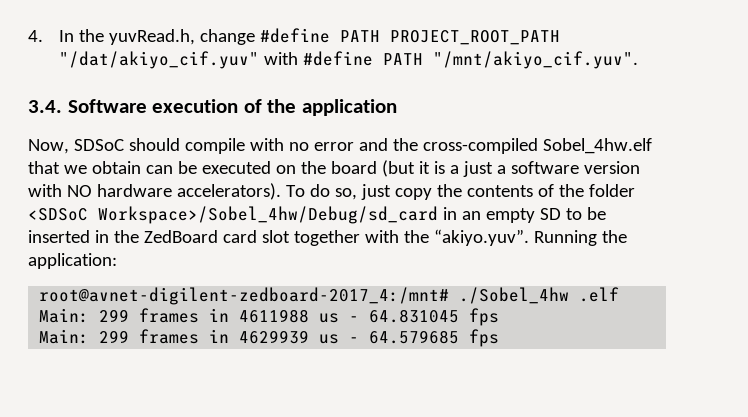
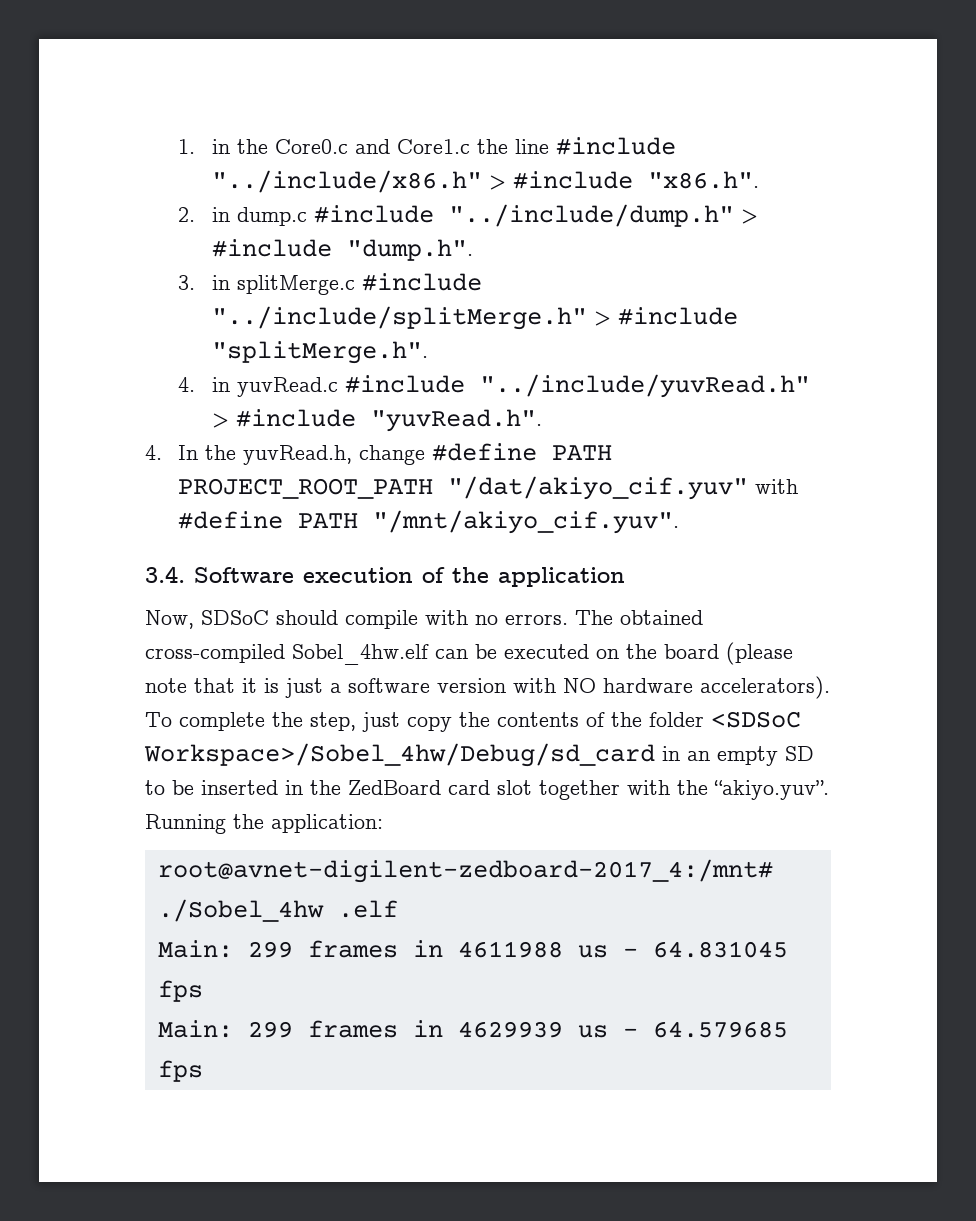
(28, 36) none -> [178,137,676,155] [211,170,759,193] [178,204,758,227] [211,239,473,261] [178,273,482,295] [211,306,738,330] [211,341,428,364] [178,374,810,398] [211,409,542,432] 1. in the Core0.c and Core1.c the line #include "../include/x86.h" > #include "x86.h". // 2. in dump.c #include "../include/dump.h" > #include "dump.h". // 3. in splitMerge.c #include "../include/splitMerge.h" > #include "splitMerge.h". // 4. in yuvRead.c #include "../include/yuvRead.h" > #include "yuvRead.h". //
[313,138,652,154] [28,161,141,174] error and the cross-compiled Sobel_4hw.elf that we obtain -> [505,610,703,625] [145,644,429,665] errors. The obtained cross-compiled Sobel_4hw.elf
[381,160,415,177] (but -> [726,642,793,665] [145,678,235,693] (please note that
[449,165,459,174] a -> (279, 685) none
[309,184,357,200] do so, -> [179,712,356,731] complete the step,

